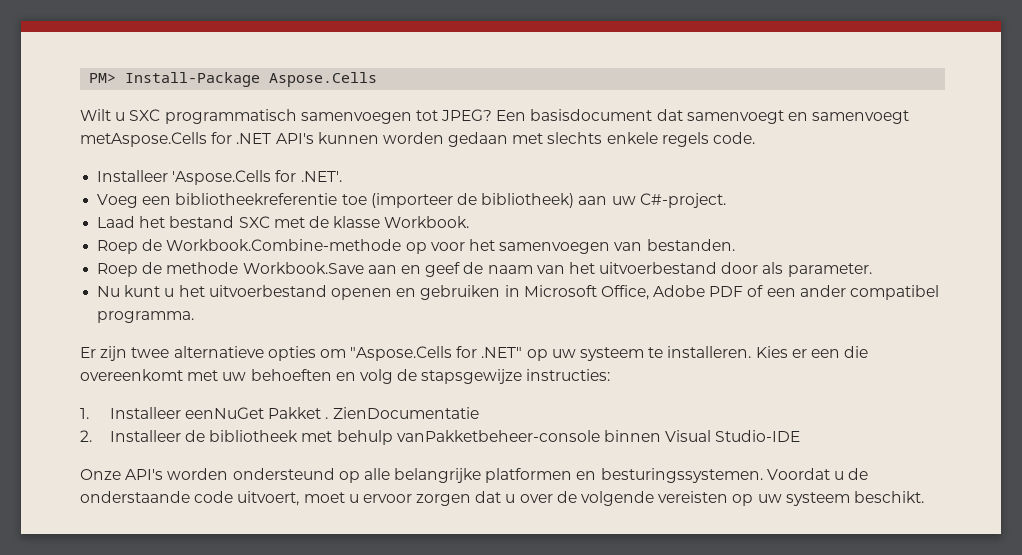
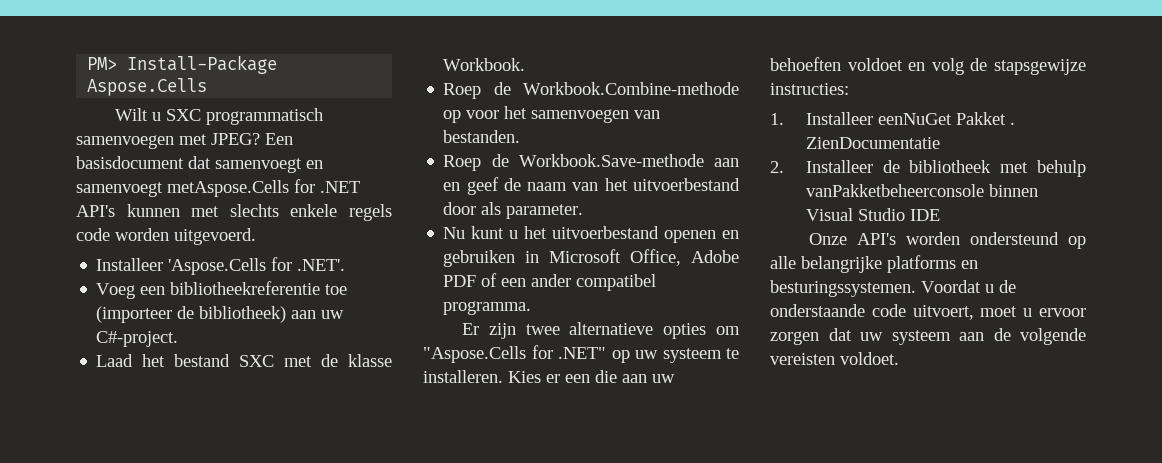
[415,110,438,121] tot -> [179,134,207,145] met
[382,132,509,147] worden gedaan -> (180, 210) none
[713,132,756,144] code. -> [76,228,256,245] code worden uitgevoerd.
[166,262,364,274] methode Workbook.Save -> [518,154,704,167] Workbook.Save-methode
[80,369,219,381] overeenkomt met -> [622,374,647,383] aan
(332, 375) none -> [847,58,903,71] voldoet
[396,430,600,442] vanPakketbeheer-console -> [805,184,984,197] vanPakketbeheerconsole
[715,430,801,442] Studio-IDE -> [857,208,940,221] Studio IDE
[485,468,573,483] platformen -> [887,255,956,273] platforms
[505,491,924,506] u over de volgende vereisten op uw systeem beschikt. -> [860,328,1086,345] [770,352,899,365] uw systeem aan de volgende vereisten voldoet.

